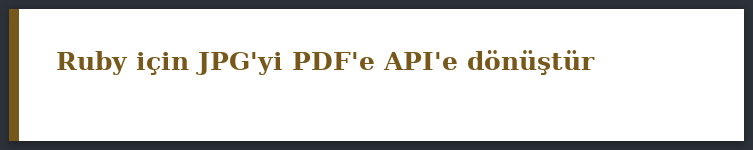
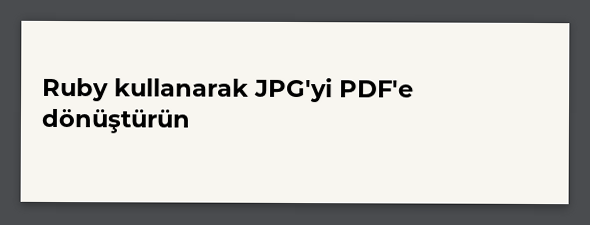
[136,52,189,75] için -> [114,78,249,97] kullanarak
[383,50,595,75] API'e dönüştür -> [41,108,191,134] dönüştürün

